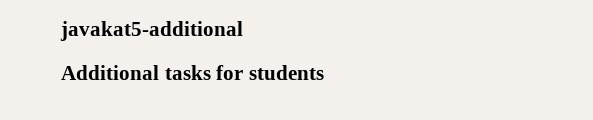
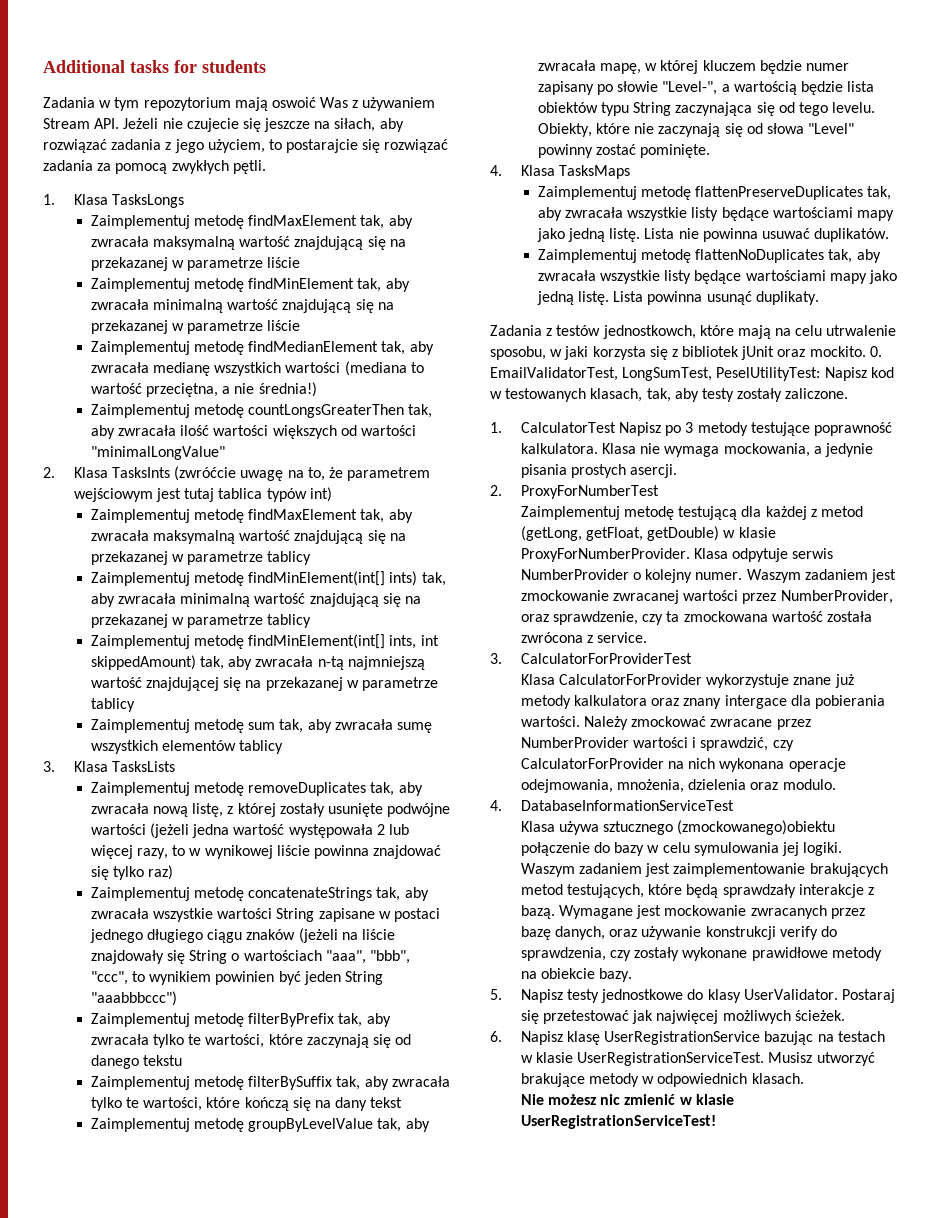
[60,21,243,41] javakat5-additional // -> (43, 66) none
(325, 72) none -> [43,97,436,111] [43,118,404,132] [43,139,449,153] [43,160,266,174] [43,194,184,208] [90,215,413,229] [90,236,406,250] [90,257,301,271] [90,278,410,292] [90,299,394,313] [90,320,301,334] [90,341,434,355] [90,361,424,376] [90,382,317,397] [90,404,433,418] [90,425,416,439] [90,446,225,460] [43,466,431,481] [73,487,332,502] [90,509,413,523] [90,530,406,544] [90,551,312,565] [90,571,446,586] [90,593,421,607] [90,614,312,628] [90,634,439,649] [90,655,425,670] [90,677,438,691] [90,698,135,712] [90,719,432,733] [90,740,284,754] [43,761,175,772] [90,782,423,796] [90,803,451,817] [90,823,409,838] [90,845,442,859] [90,865,174,880] [90,887,429,901] [90,908,440,922] [89,928,395,943] [90,950,410,964] [90,971,383,985] [90,991,177,1006] [90,1013,391,1027] [90,1034,412,1048] [90,1055,183,1069] [90,1076,450,1090] [90,1097,403,1111] [90,1118,430,1132] [537,60,849,74] [537,81,875,95] [537,102,876,116] [537,123,855,137] [537,144,711,158] [490,165,630,179] [537,186,892,200] [537,207,894,221] [536,228,890,242] [537,249,881,263] [537,270,897,284] [536,291,819,305] [490,325,897,339] [490,346,882,360] [490,367,894,381] [490,388,849,402] [490,422,892,436] [520,443,873,457] [520,464,678,478] [490,485,659,499] [520,506,863,520] [520,526,776,541] [520,548,834,562] [520,569,896,583] [520,590,893,604] [520,611,872,625] [520,632,648,643] [490,653,692,664] [520,674,854,688] [520,695,885,709] [520,716,811,730] [520,737,794,751] [520,758,846,772] [520,779,836,793] [490,800,734,811] [520,820,836,835] [520,842,843,856] [520,863,888,877] [520,884,874,898] [520,905,865,919] [520,926,837,940] [520,947,882,961] [520,968,633,982] [490,989,895,1003] [520,1010,845,1024] [490,1031,885,1045] [520,1052,875,1066] [520,1073,804,1087] [520,1094,734,1105] [520,1115,716,1129] // Zadania w tym repozytorium mają oswoić Was z używaniem Stream API. Jeżeli nie czujecie się jeszcze na siłach, aby rozwiązać zadania z jego użyciem, to postarajcie się rozwiązać zadania za pomocą zwykłych pętli. // 1. Klasa TasksLongs // Zaimplementuj metodę findMaxElement tak, aby zwracała maksymalną wartość znajdującą się na przekazanej w parametrze liście // Zaimplementuj metodę findMinElement tak, aby zwracała minimalną wartość znajdującą się na przekazanej w parametrze liście // Zaimplementuj metodę findMedianElement tak, aby zwracała medianę wszystkich wartości (mediana to wartość przeciętna, a nie średnia!) // Zaimplementuj metodę countLongsGreaterThen tak, aby zwracała ilość wartości większych od wartości "minimalLongValue" // 2. Klasa TasksInts (zwróćcie uwagę na to, że parametrem wejściowym jest tutaj tablica typów int) // Zaimplementuj metodę findMaxElement tak, aby zwracała maksymalną wartość znajdującą się na przekazanej w parametrze tablicy // Zaimplementuj metodę findMinElement(int[] ints) tak, aby zwracała minimalną wartość znajdującą się na przekazanej w parametrze tablicy // Zaimplementuj metodę findMinElement(int[] ints, int skippedAmount) tak, aby zwracała n-tą najmniejszą wartość znajdującej się na przekazanej w parametrze tablicy // Zaimplementuj metodę sum tak, aby zwracała sumę wszystkich elementów tablicy // 3. Klasa TasksLists // Zaimplementuj metodę removeDuplicates tak, aby zwracała nową listę, z której zostały usunięte podwójne wartości (jeżeli jedna wartość występowała 2 lub więcej razy, to w wynikowej liście powinna znajdować się tylko raz) // Zaimplementuj metodę concatenateStrings tak, aby zwracała wszystkie wartości String zapisane w postaci jednego długiego ciągu znaków (jeżeli na liście znajdowały się String o wartościach "aaa", "bbb", "ccc", to wynikiem powinien być jeden String "aaabbbccc") // Zaimplementuj metodę filterByPrefix tak, aby zwracała tylko te wartości, które zaczynają się od danego tekstu // Zaimplementuj metodę filterBySuffix tak, aby zwracała tylko te wartości, które kończą się na dany tekst // Zaimplementuj metodę groupByLevelValue tak, aby zwracała mapę, w której kluczem będzie numer zapisany po słowie "Level-", a wartością będzie lista obiektów typu String zaczynająca się od tego levelu. Obiekty, które nie zaczynają się od słowa "Level" powinny zostać pominięte. // 4. Klasa TasksMaps // Zaimplementuj metodę flattenPreserveDuplicates tak, aby zwracała wszystkie listy będące wartościami mapy jako jedną listę. Lista nie powinna usuwać duplikatów. // Zaimplementuj metodę flattenNoDuplicates tak, aby zwracała wszystkie listy będące wartościami mapy jako jedną listę. Lista powinna usunąć duplikaty. // Zadania z testów jednostkowch, które mają na celu utrwalenie sposobu, w jaki korzysta się z bibliotek jUnit oraz mockito. 0. EmailValidatorTest, LongSumTest, PeselUtilityTest: Napisz kod w testowanych klasach, tak, aby testy zostały zaliczone. // 1. CalculatorTest Napisz po 3 metody testujące poprawność kalkulatora. Klasa nie wymaga mockowania, a jedynie pisania prostych asercji. // 2. ProxyForNumberTest // Zaimplementuj metodę testującą dla każdej z metod (getLong, getFloat, getDouble) w klasie ProxyForNumberProvider. Klasa odpytuje serwis NumberProvider o kolejny numer. Waszym zadaniem jest zmockowanie zwracanej wartości przez NumberProvider, oraz sprawdzenie, czy ta zmockowana wartość została zwrócona z service. // 3. CalculatorForProviderTest // Klasa CalculatorForProvider wykorzystuje znane już metody kalkulatora oraz znany intergace dla pobierania wartości. Należy zmockować zwracane przez NumberProvider wartości i sprawdzić, czy CalculatorForProvider na nich wykonana operacje odejmowania, mnożenia, dzielenia oraz modulo. // 4. DatabaseInformationServiceTest // Klasa używa sztucznego (zmockowanego)obiektu połączenie do bazy w celu symulowania jej logiki. Waszym zadaniem jest zaimplementowanie brakujących metod testujących, które będą sprawdzały interakcje z bazą. Wymagane jest mockowanie zwracanych przez bazę danych, oraz używanie konstrukcji verify do sprawdzenia, czy zostały wykonane prawidłowe metody na obiekcie bazy. // 5. Napisz testy jednostkowe do klasy UserValidator. Postaraj się przetestować jak najwięcej możliwych ścieżek. // 6. Napisz klasę UserRegistrationService bazując na testach w klasie UserRegistrationServiceTest. Musisz utworzyć brakujące metody w odpowiednich klasach. // Nie możesz nic zmienić w klasie UserRegistrationServiceTest!

